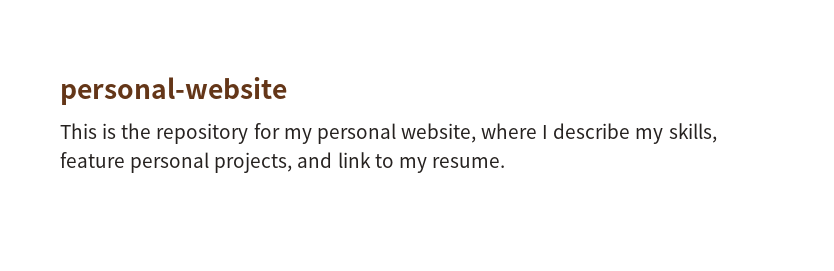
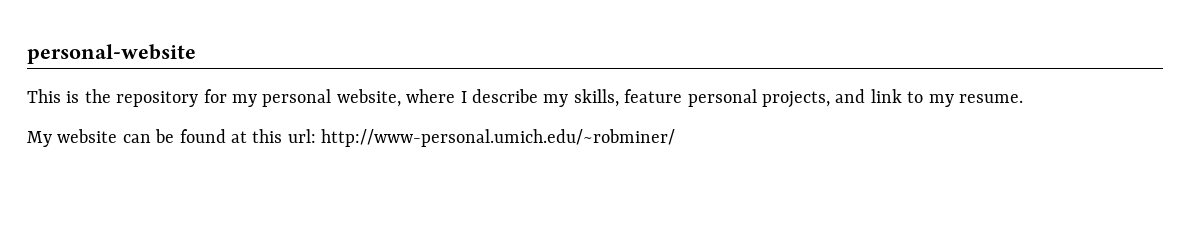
(505, 162) none -> [27,129,676,147] // My website can be found at this url: http://www-personal.umich.edu/~robminer/

